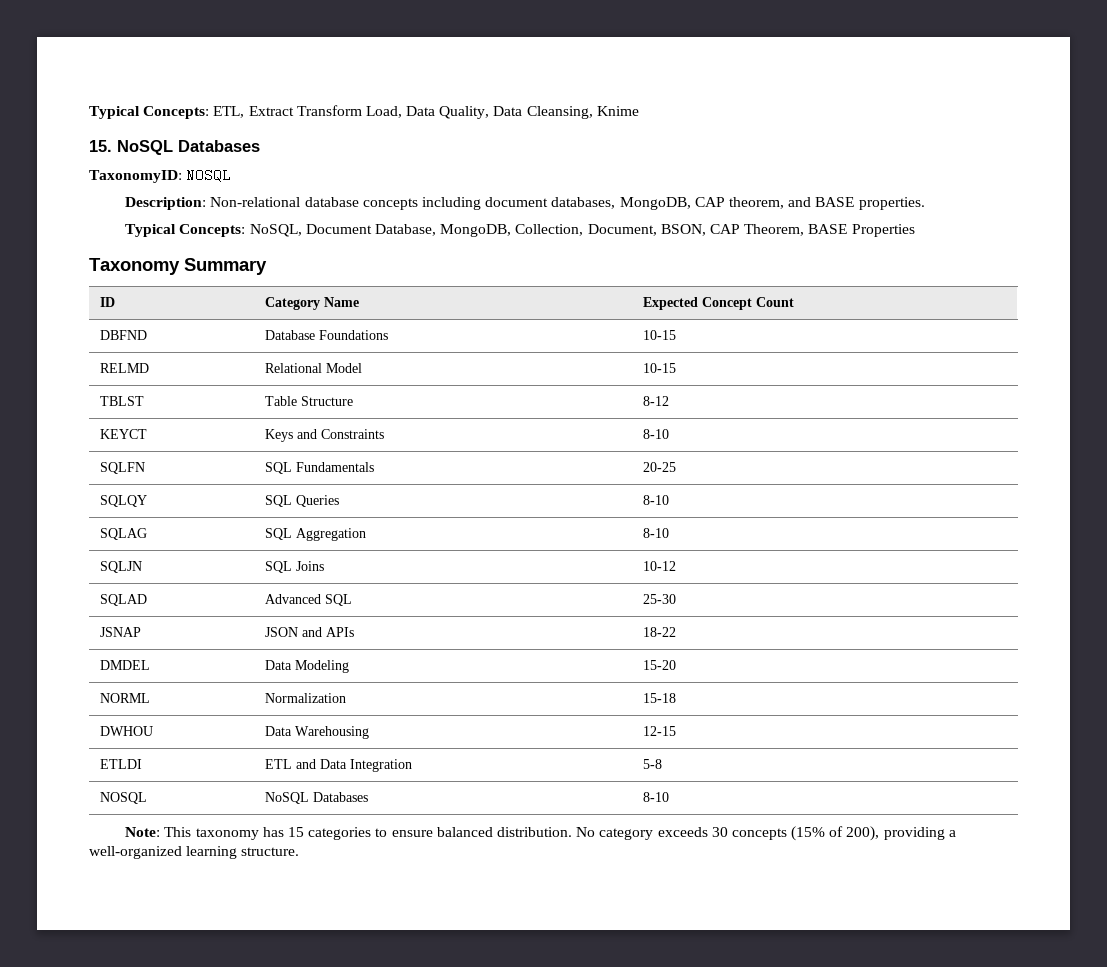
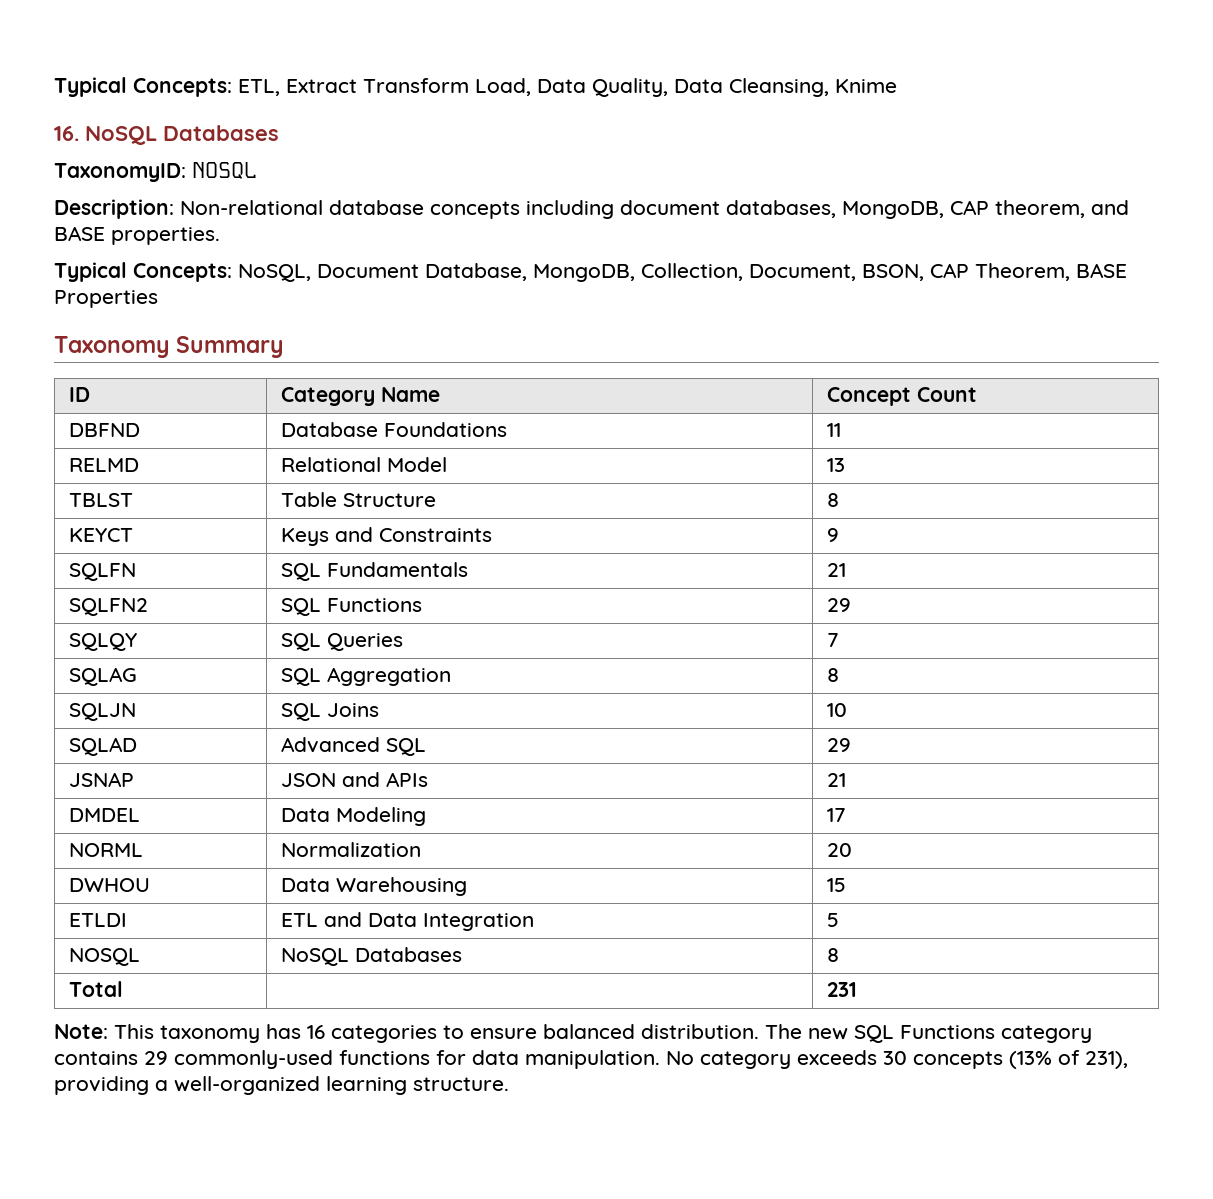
[89,140,112,152] 15. -> [54,126,79,141] 16.
[642,297,698,310] Expected -> (441, 394) none
[642,330,676,340] 10-15 -> [827,423,842,437] 11
[642,363,676,373] 10-15 -> [827,458,846,472] 13
[642,396,669,406] 8-12 -> [827,493,840,507] 8
[642,429,669,439] 8-10 -> [827,528,840,542] 9
[642,462,676,472] 20-25 -> [827,563,847,577] [69,598,149,616] [281,598,423,616] [827,598,852,612] 21 // SQLFN2 | SQL Functions | 29
[642,495,669,505] 8-10 -> [827,633,840,647] 7
[642,528,669,538] 8-10 -> [827,668,840,682] 8
[642,561,676,571] 10-12 -> [827,703,848,717] 10
[642,594,676,604] 25-30 -> [827,738,852,752] 29
[642,627,676,637] 18-22 -> [827,773,847,787] 21
[642,660,676,670] 15-20 -> [827,808,847,822] 17
[642,693,676,703] 15-18 -> [827,843,853,857] 20
[642,726,676,736] 12-15 -> [827,878,847,892] 15
[642,759,662,769] 5-8 -> [827,913,840,927] 5
[642,792,669,802] 8-10 -> [827,948,840,962] [69,981,124,997] [827,982,858,997] 8 // Total | | 231
[288,827,305,837] 15 -> [307,1025,325,1039] 16
(572, 832) none -> [765,1024,1092,1043] [54,1050,660,1069] The new SQL Functions category contains 29 commonly-used functions for data manipulation.
[791,826,880,841] (15% of 200), -> [1009,1050,1128,1069] (13% of 231),

